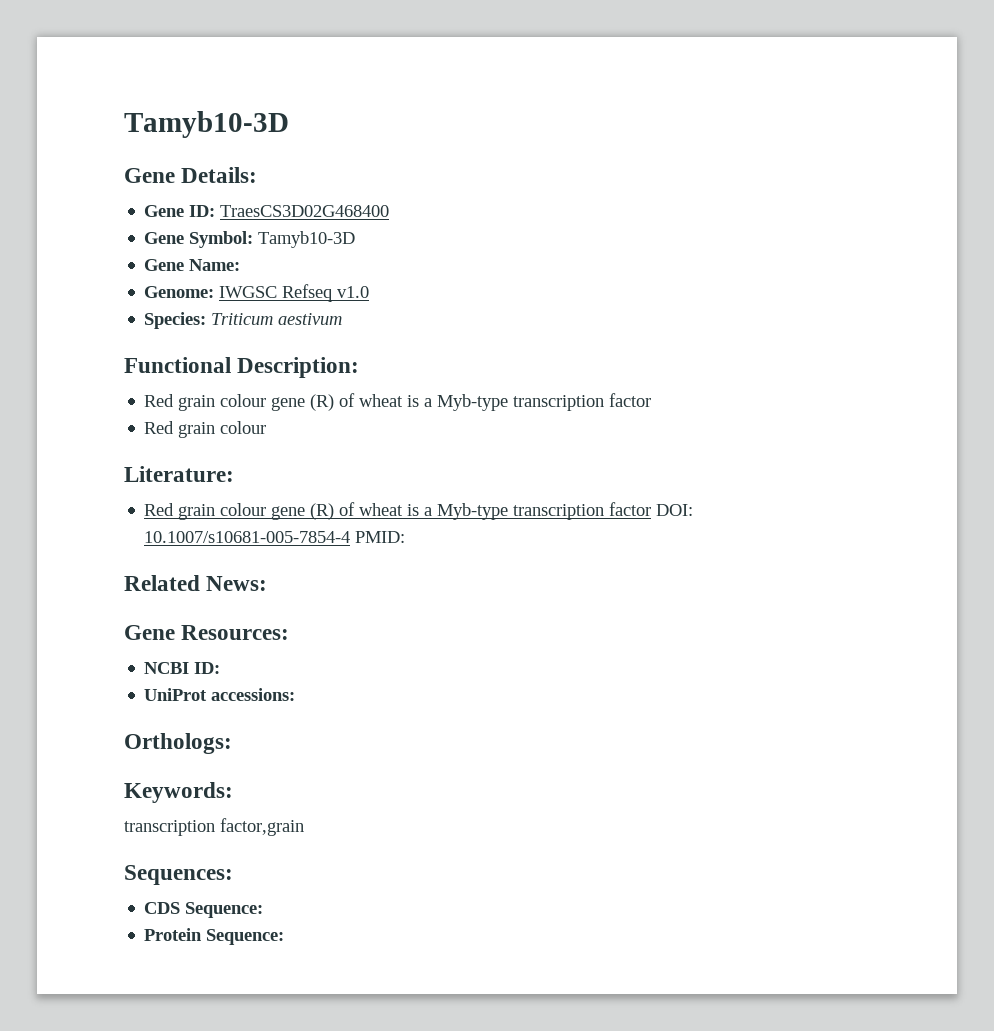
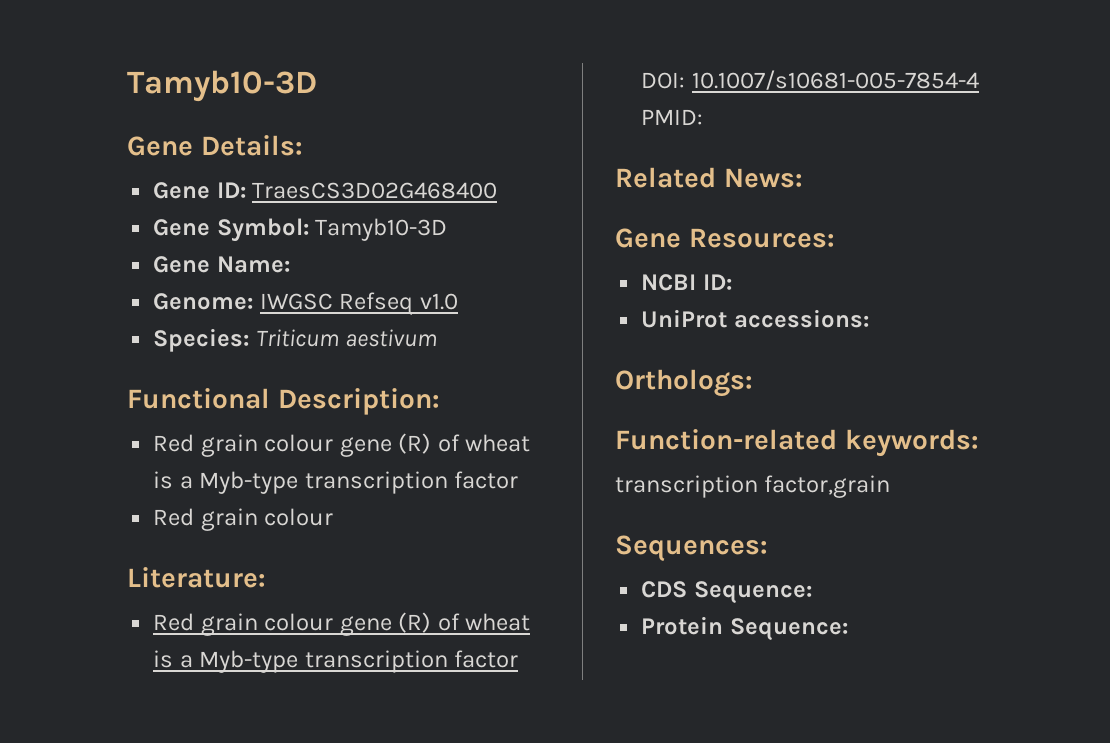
[124,782,233,803] Keywords: -> [615,429,979,457] Function-related keywords:

